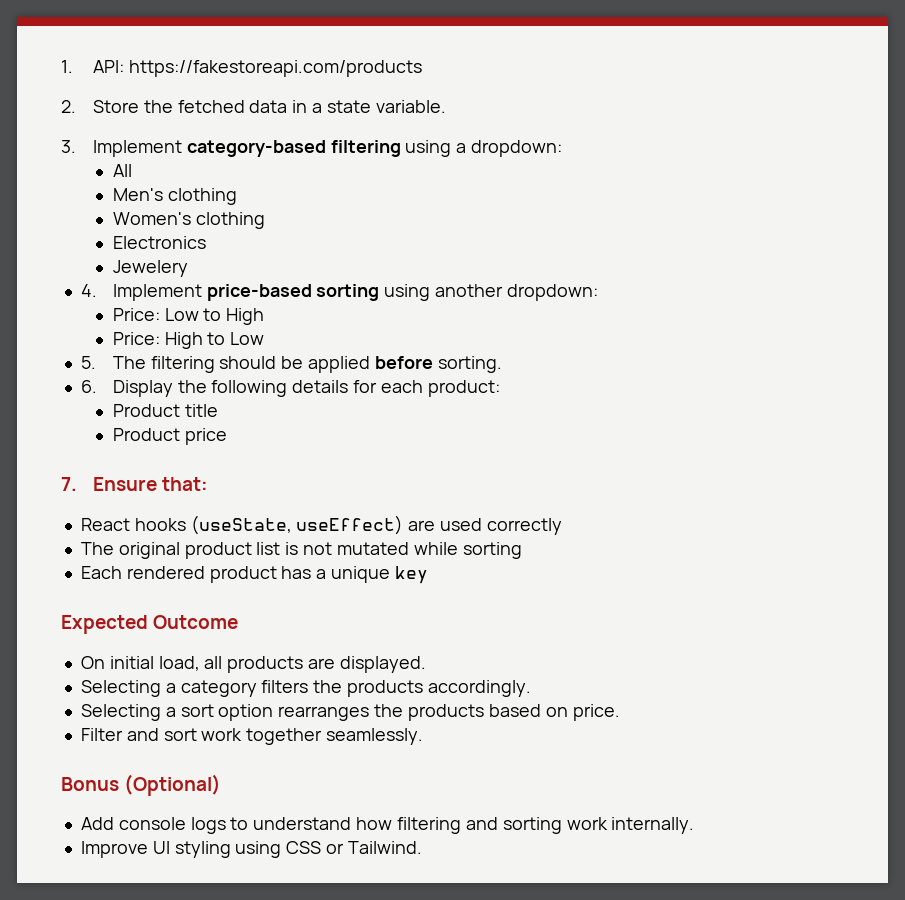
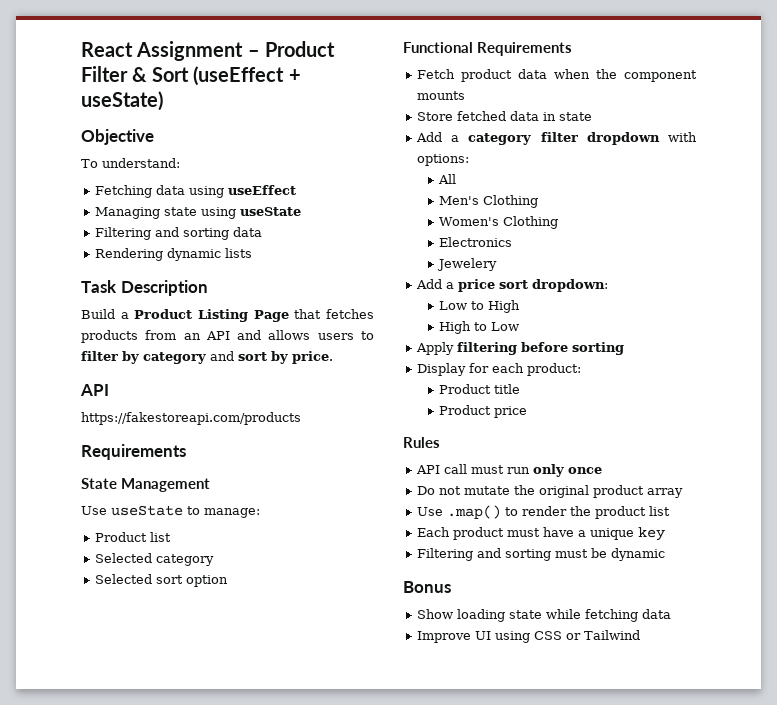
[61,60,422,77] [61,100,446,113] [61,140,563,157] 1. API: https://fakestoreapi.com/products // 2. Store the fetched data in a state variable. // 3. Implement category-based filtering using a dropdown: -> [81,41,336,61] [81,66,301,86] [81,91,163,111] [81,129,154,145] [81,158,180,168] [94,185,296,198] [94,207,301,219] [94,227,262,240] [94,248,252,261] [81,280,208,296] [81,309,374,322] [81,330,374,343] [81,351,333,364] [80,384,109,396] [81,412,301,425] [81,444,186,460] [81,478,210,492] [81,505,260,518] [94,532,171,542] [94,553,214,566] [94,574,228,587] [403,42,572,56] [416,69,697,82] [416,91,465,100] [416,111,592,121] [415,132,697,145] [416,154,469,166] React Assignment – Product Filter & Sort (useEffect + useState) // Objective // To understand: // Fetching data using useEffect // Managing state using useState // Filtering and sorting data // Rendering dynamic lists // Task Description // Build a Product Listing Page that fetches products from an API and allows users to filter by category and sort by price. // API // https://fakestoreapi.com/products // Requirements // State Management // Use useState to manage: // Product list // Selected category // Selected sort option // Functional Requirements // Fetch product data when the component mounts // Store fetched data in state // Add a category filter dropdown with options:
[167,188,237,205] clothing -> [483,195,539,208] Clothing
[195,212,265,229] clothing -> [503,216,559,229] Clothing
[80,284,598,301] [112,308,160,321] 4. Implement price-based sorting using another dropdown: // Price: -> [415,279,608,292] Add a price sort dropdown: //
[112,332,160,345] Price: -> (521, 306) none
[80,356,502,373] [80,380,349,397] 5. The filtering should be applied before sorting. // 6. Display the following details -> [415,342,624,355] [416,363,466,376] Apply filtering before sorting // Display
[61,477,208,491] [80,515,562,535] [80,542,522,559] [80,566,428,584] [61,615,239,634] [80,656,426,673] [80,680,531,697] [80,704,620,721] [80,728,424,745] [61,774,222,796] [80,817,695,834] 7. Ensure that: // React hooks (useState, useEffect) are used correctly // The original product list is not mutated while sorting // Each rendered product has a unique key // Expected Outcome // On initial load, all products are displayed. // Selecting a category filters the products accordingly. // Selecting a sort option rearranges the products based on price. // Filter and sort work together seamlessly. // Bonus (Optional) // Add console logs to understand how filtering and sorting work internally. -> [403,437,440,448] [415,464,602,477] [416,485,683,498] [416,505,670,519] [416,527,665,541] [416,548,665,561] [403,581,451,593] [416,609,671,622] Rules // API call must run only once // Do not mutate the original product array // Use .map() to render the product list // Each product must have a unique key // Filtering and sorting must be dynamic // Bonus // Show loading state while fetching data
[174,841,231,858] styling -> (491, 635) none
[347,841,422,854] Tailwind. -> [583,630,640,640] Tailwind

